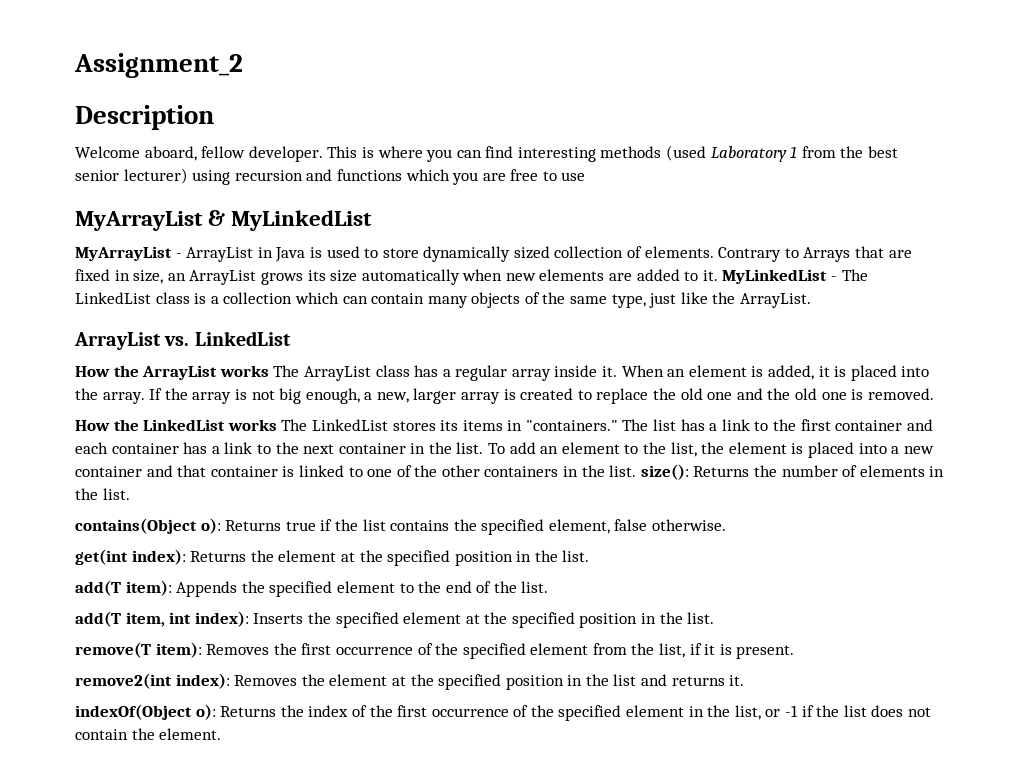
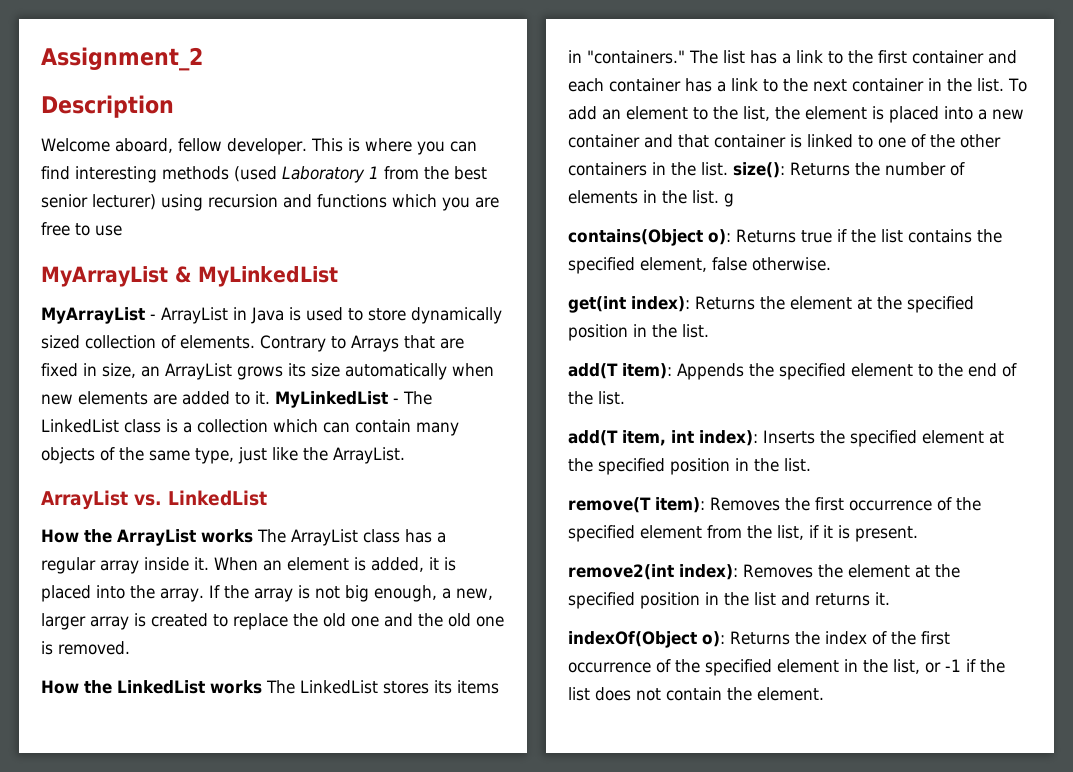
(130, 494) none -> [724,193,734,207] g

